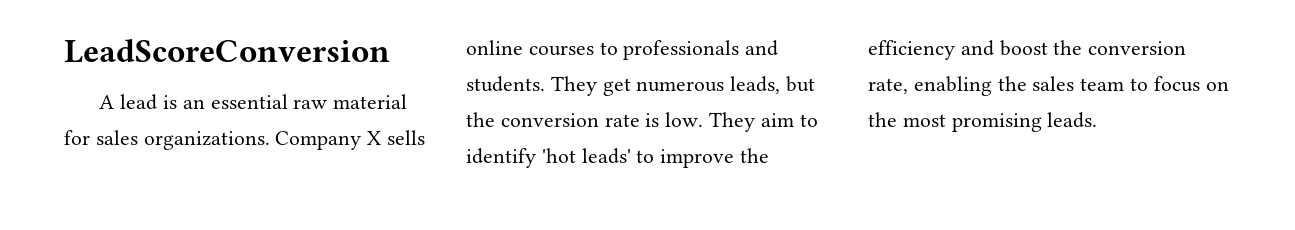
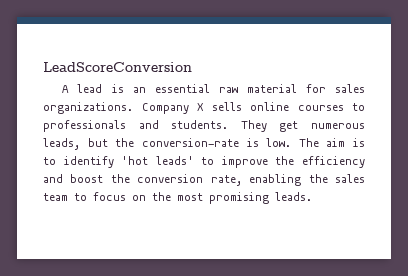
[500,112,794,132] conversion rate is low. They aim -> [141,138,365,147] conversion-rate is low. The aim is

